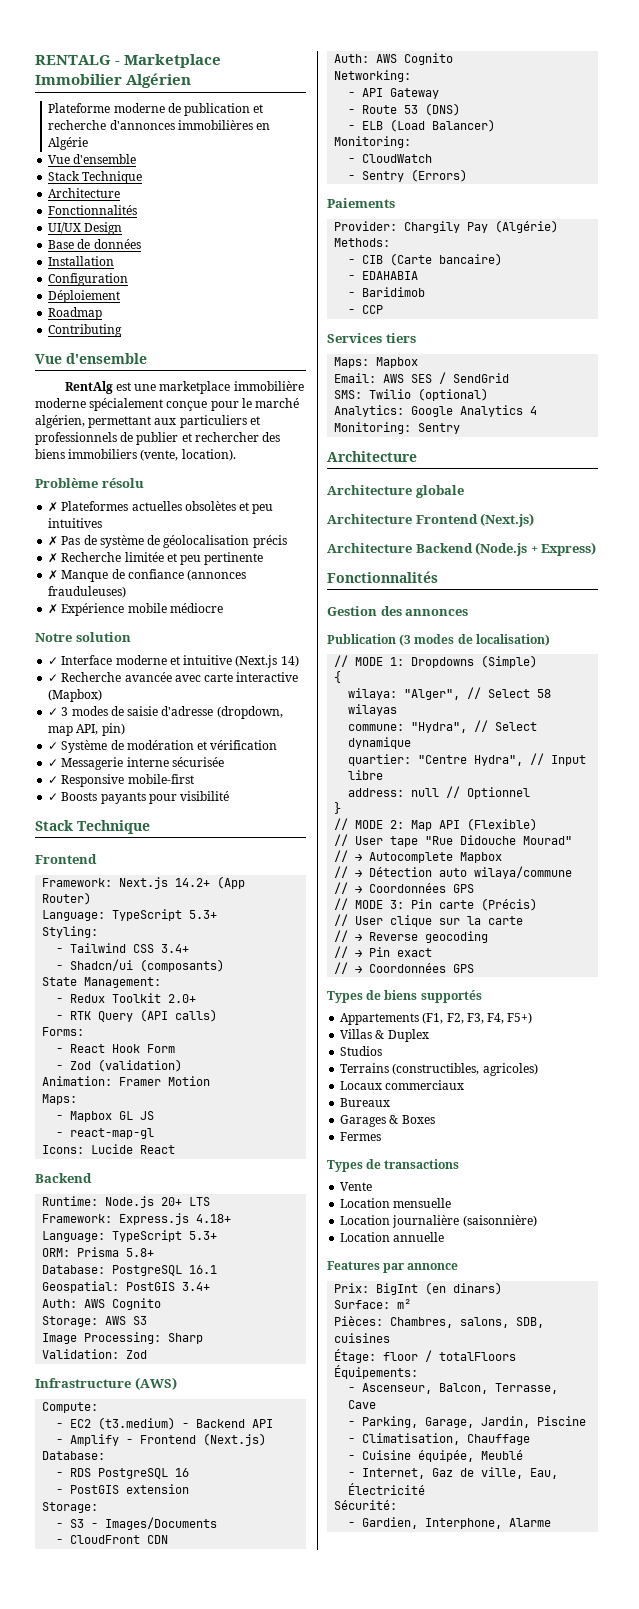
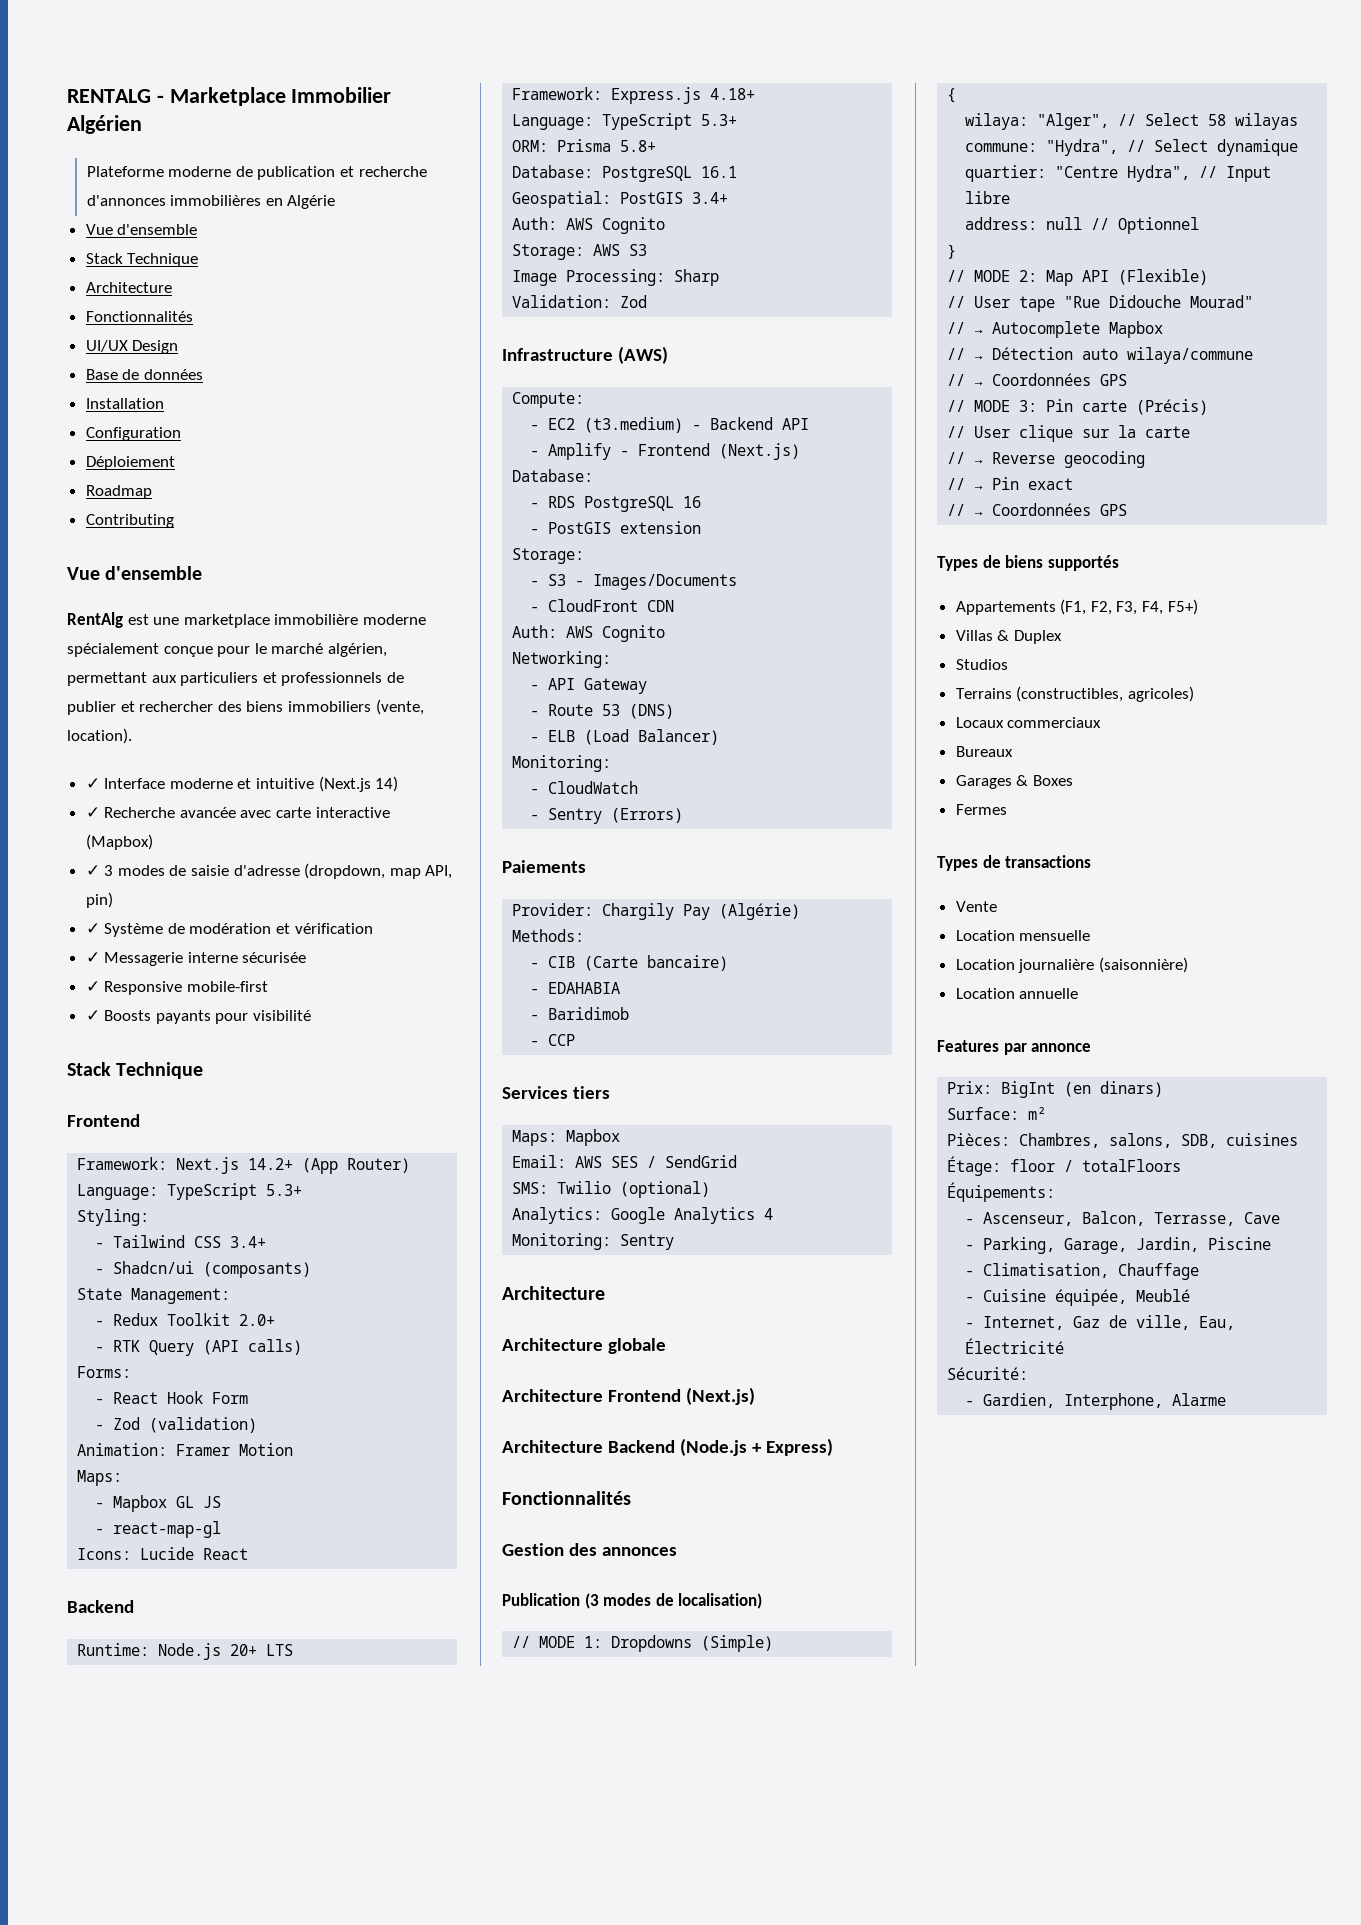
[35,478,144,488] [48,501,274,514] [48,518,103,528] [48,535,287,548] [48,552,264,565] [48,569,247,582] [48,586,127,598] [48,603,223,616] [35,632,131,642] // Problème résolu // ✗ Plateformes actuelles obsolètes et peu intuitives // ✗ Pas de système de géolocalisation précis // ✗ Recherche limitée et peu pertinente // ✗ Manque de confiance (annonces frauduleuses) // ✗ Expérience mobile médiocre // Notre solution -> (132, 736) none

